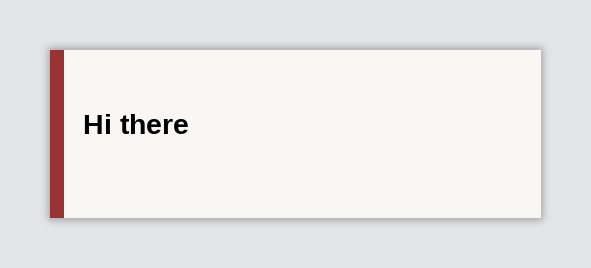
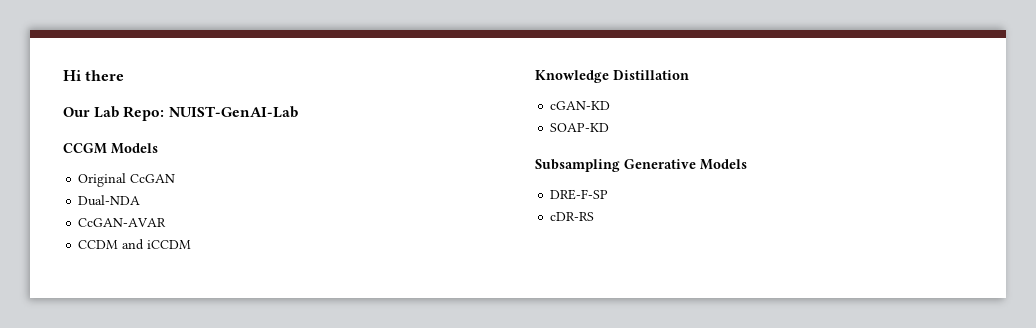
(189, 124) none -> [63,106,298,121] [63,143,158,154] [78,173,176,187] [78,195,141,206] [78,218,167,227] [78,239,192,250] [535,70,689,83] [550,101,611,110] [550,123,610,132] [535,159,747,172] [550,189,609,200] [550,212,595,221] // Our Lab Repo: NUIST-GenAI-Lab // CCGM Models // Original CcGAN // Dual-NDA // CcGAN-AVAR // CCDM and iCCDM // Knowledge Distillation // cGAN-KD // SOAP-KD // Subsampling Generative Models // DRE-F-SP // cDR-RS

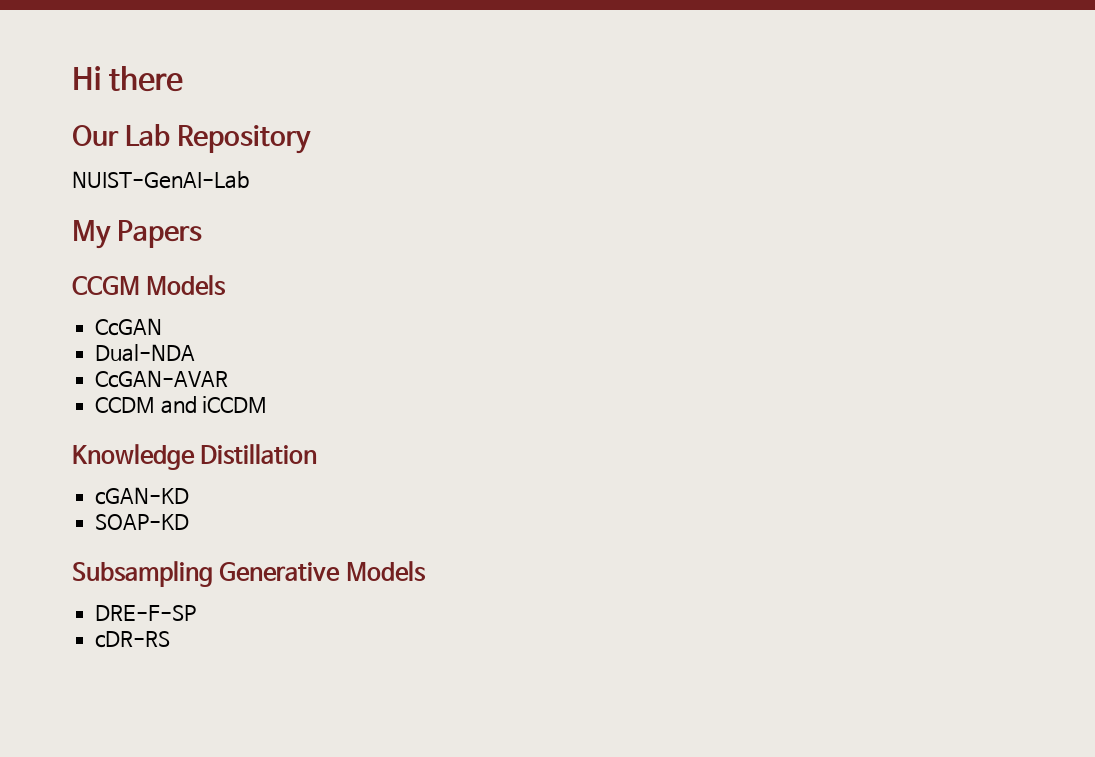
[123,106,165,121] Repo: -> [177,125,312,154] Repository //
(298, 112) none -> [72,220,203,249] // My Papers
[78,173,127,187] Original -> (227, 285) none

